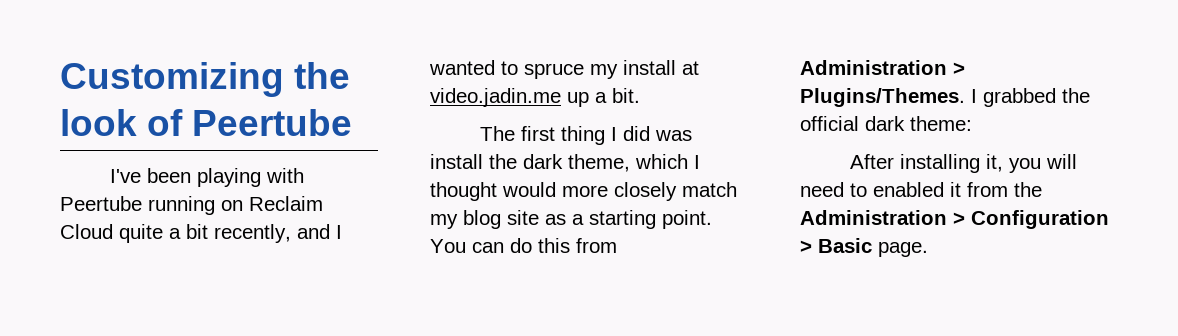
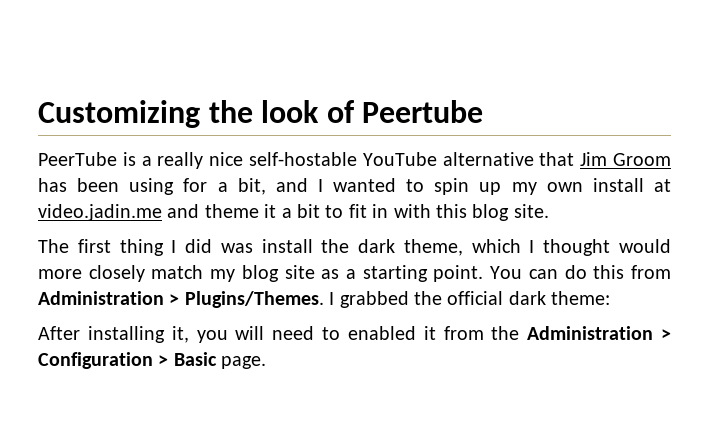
[110,168,305,187] [60,196,323,215] [60,224,342,243] [429,60,699,79] [430,88,640,107] I've been playing with Peertube running on Reclaim Cloud quite a bit recently, and I wanted to spruce my install at video.jadin.me up a bit. -> [38,152,671,169] [38,178,671,195] [38,204,549,221] PeerTube is a really nice self-hostable YouTube alternative that Jim Groom has been using for a bit, and I wanted to spin up my own install at video.jadin.me and theme it a bit to fit in with this blog site.

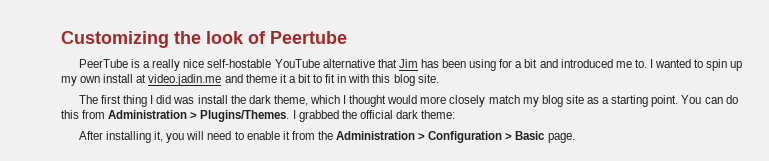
[613,153,671,166] Groom -> (418, 63) none
[237,178,308,195] bit, and -> [524,59,647,68] bit and introduced me to.
[347,326,416,340] enabled -> [246,131,280,140] enable

